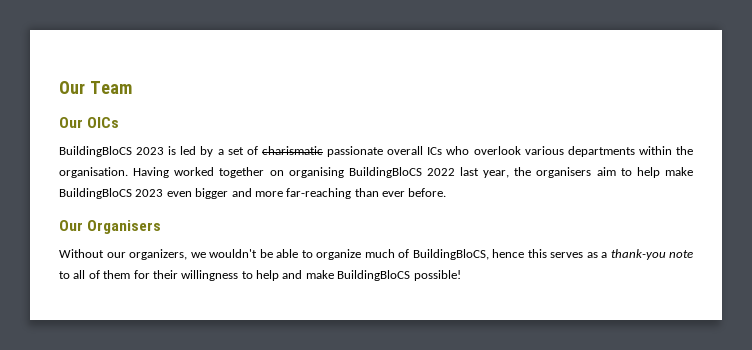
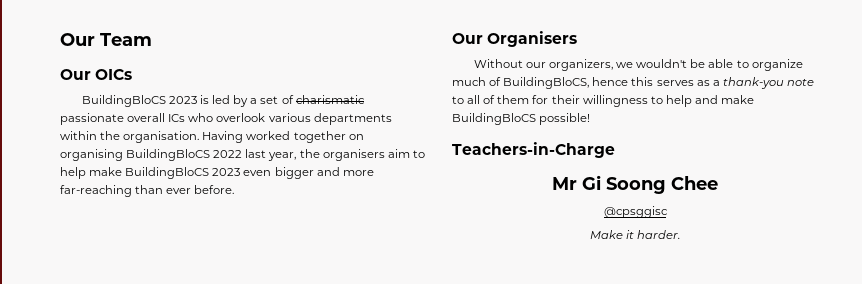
(461, 275) none -> [452,142,615,158] [552,175,718,194] [603,206,668,218] [589,230,681,239] // Teachers-in-Charge // Mr Gi Soong Chee // @cpsggisc // Make it harder.

